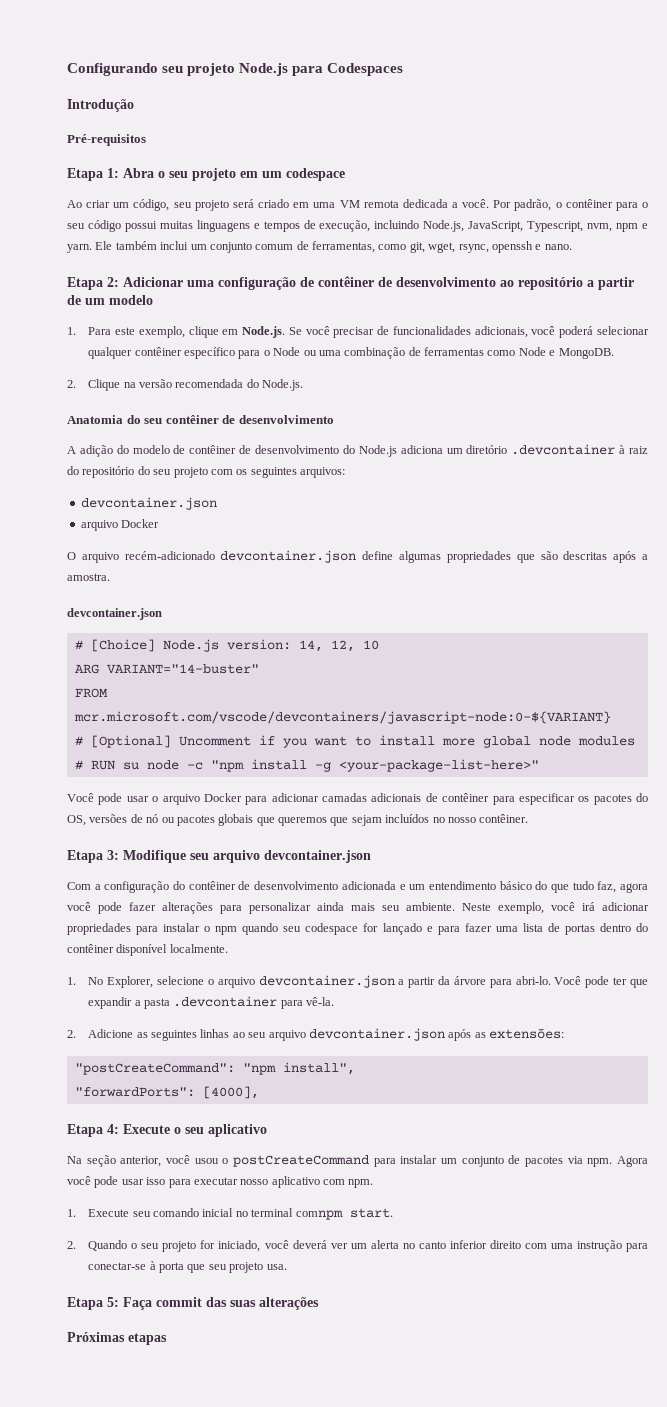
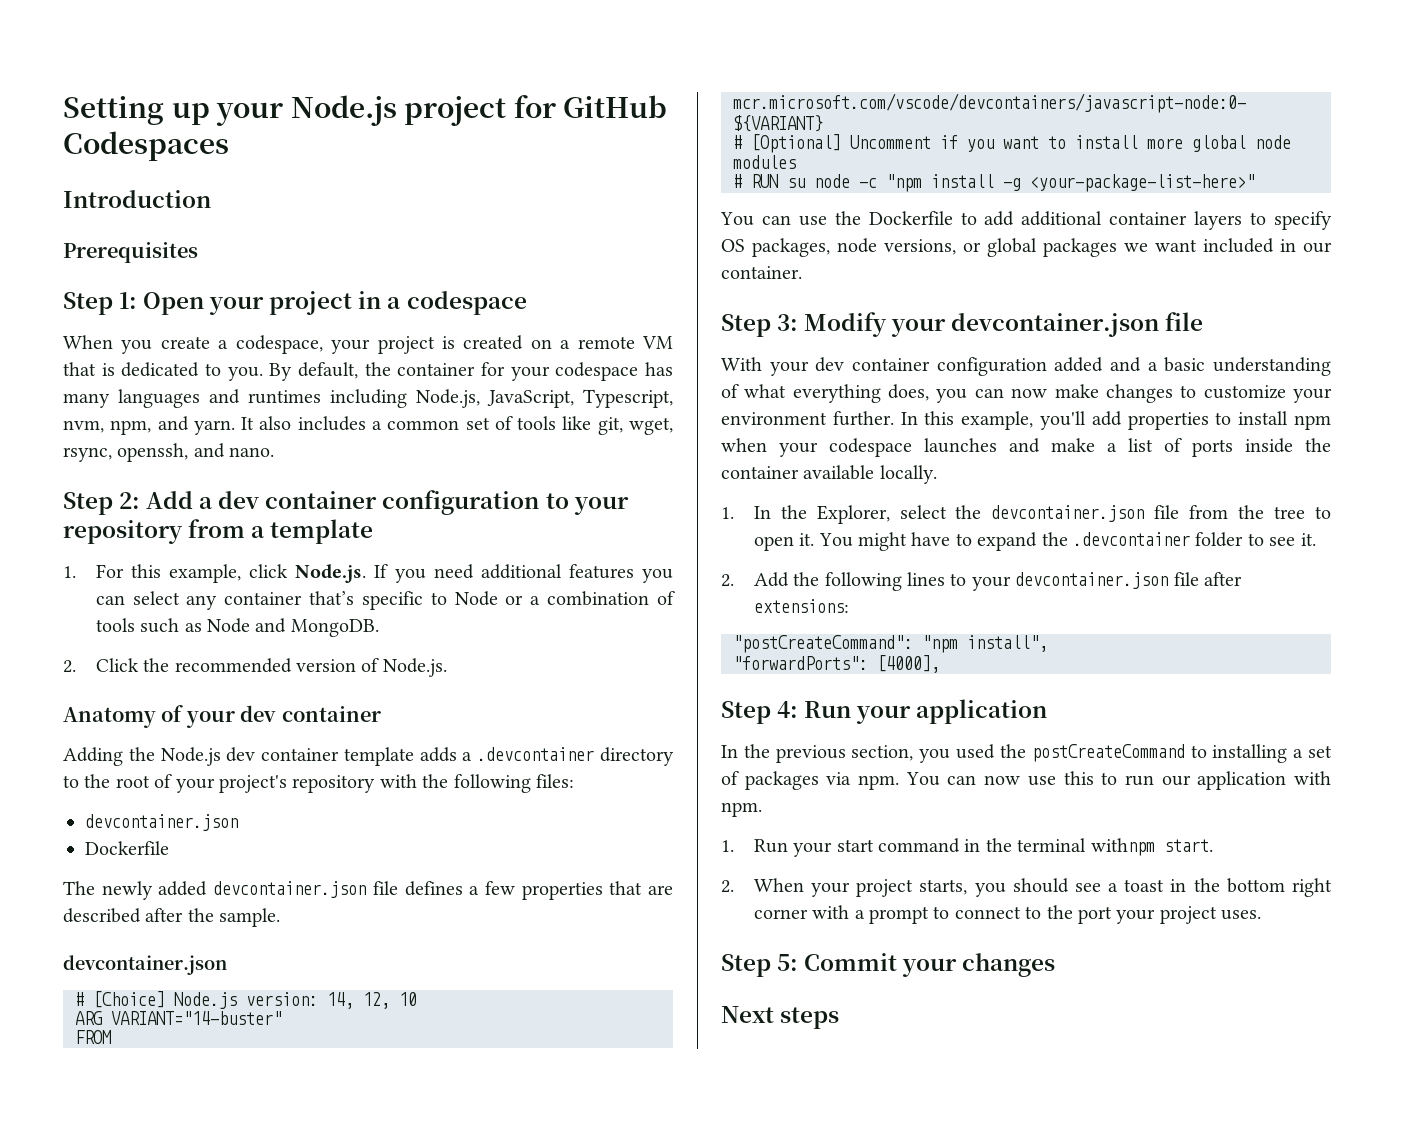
[67,63,404,76] [67,99,134,112] [67,134,146,146] [67,168,345,181] [67,199,648,211] [67,220,648,232] [67,241,407,253] Configurando seu projeto Node.js para Codespaces // Introdução // Pré-requisitos // Etapa 1: Abra o seu projeto em um codespace // Ao criar um código, seu projeto será criado em uma VM remota dedicada a você. Por padrão, o contêiner para o seu código possui muitas linguagens e tempos de execução, incluindo Node.js, JavaScript, Typescript, nvm, npm e yarn. Ele também inclui um conjunto comum de ferramentas, como -> [63,95,668,126] [63,131,229,161] [63,190,211,208] [63,242,198,263] [63,291,527,315] [63,335,674,354] [63,362,674,381] [63,389,673,408] [63,416,592,435] Setting up your Node.js project for GitHub Codespaces // Introduction // Prerequisites // Step 1: Open your project in a codespace // When you create a codespace, your project is created on a remote VM that is dedicated to you. By default, the container for your codespace has many languages and runtimes including Node.js, JavaScript, Typescript, nvm, npm, and yarn. It also includes a common set of tools like
[491,241,542,253] openssh e -> [117,443,225,462] openssh, and
[67,276,634,290] [67,295,153,305] [67,326,649,338] [88,347,614,359] [67,379,304,391] [67,415,334,424] [67,444,648,457] [67,466,345,478] [80,497,217,510] [80,519,160,531] [67,550,648,563] [67,573,110,581] Etapa 2: Adicionar uma configuração de contêiner de desenvolvimento ao repositório a partir de um modelo // 1. Para este exemplo, clique em Node.js. Se você precisar de funcionalidades adicionais, você poderá selecionar qualquer contêiner específico para o Node ou uma combinação de ferramentas como Node e MongoDB. // 2. Clique na versão recomendada do Node.js. // Anatomia do seu contêiner de desenvolvimento // A adição do modelo de contêiner de desenvolvimento do Node.js adiciona um diretório .devcontainer à raiz do repositório do seu projeto com os seguintes arquivos: // devcontainer.json // arquivo Docker // O arquivo recém-adicionado devcontainer.json define algumas propriedades que são descritas após a amostra. -> [63,490,629,515] [63,519,374,544] [63,564,674,583] [95,591,675,610] [95,618,379,637] [63,658,447,677] [63,705,381,728] [63,747,674,766] [63,774,574,793] [85,814,238,831] [85,841,169,855] [63,881,673,900] [63,908,281,927] Step 2: Add a dev container configuration to your repository from a template // 1. For this example, click Node.js. If you need additional features you can select any container that’s specific to Node or a combination of tools such as Node and MongoDB. // 2. Click the recommended version of Node.js. // Anatomy of your dev container // Adding the Node.js dev container template adds a .devcontainer directory to the root of your project's repository with the following files: // devcontainer.json // Dockerfile // The newly added devcontainer.json file defines a few properties that are described after the sample.
[67,793,648,805] [67,814,529,826] [67,850,371,863] [67,881,648,893] [67,902,649,914] [67,923,648,935] [67,944,228,956] [67,975,648,988] [88,996,335,1009] [67,1028,564,1041] Você pode usar o arquivo Docker para adicionar camadas adicionais de contêiner para especificar os pacotes do OS, versões de nó ou pacotes globais que queremos que sejam incluídos no nosso contêiner. // Etapa 3: Modifique seu arquivo devcontainer.json // Com a configuração do contêiner de desenvolvimento adicionada e um entendimento básico do que tudo faz, agora você pode fazer alterações para personalizar ainda mais seu ambiente. Neste exemplo, você irá adicionar propriedades para instalar o npm quando seu codespace for lançado e para fazer uma lista de portas dentro do contêiner disponível localmente. // 1. No Explorer, selecione o arquivo devcontainer.json a partir da árvore para abri-lo. Você pode ter que expandir a pasta .devcontainer para vê-la. // 2. Adicione as seguintes linhas ao seu arquivo devcontainer.json após as extensões: -> [720,211,1332,230] [721,238,1332,257] [721,266,802,279] [721,312,1204,337] [721,357,1331,376] [721,384,1332,403] [721,411,1331,430] [721,438,1331,457] [721,465,937,484] [721,505,1331,524] [753,532,1316,551] [721,572,1242,591] [753,599,849,613] You can use the Dockerfile to add additional container layers to specify OS packages, node versions, or global packages we want included in our container. // Step 3: Modify your devcontainer.json file // With your dev container configuration added and a basic understanding of what everything does, you can now make changes to customize your environment further. In this example, you'll add properties to install npm when your codespace launches and make a list of ports inside the container available locally. // 1. In the Explorer, select the devcontainer.json file from the tree to open it. You might have to expand the .devcontainer folder to see it. // 2. Add the following lines to your devcontainer.json file after extensions:
[67,1124,267,1137] [67,1155,648,1167] [67,1176,374,1188] [67,1208,393,1220] [67,1240,648,1252] [88,1261,287,1273] [67,1297,319,1310] [67,1332,167,1345] Etapa 4: Execute o seu aplicativo // Na seção anterior, você usou o postCreateCommand para instalar um conjunto de pacotes via npm. Agora você pode usar isso para executar nosso aplicativo com npm. // 1. Execute seu comando inicial no terminal comnpm start. // 2. Quando o seu projeto for iniciado, você deverá ver um alerta no canto inferior direito com uma instrução para conectar-se à porta que seu projeto usa. // Etapa 5: Faça commit das suas alterações // Próximas etapas -> [721,699,1048,724] [721,744,1332,763] [721,771,1331,790] [721,802,762,817] [721,838,1213,857] [721,878,1333,897] [753,905,1262,924] [721,953,1056,977] [721,1006,840,1029] Step 4: Run your application // In the previous section, you used the postCreateCommand to installing a set of packages via npm. You can now use this to run our application with npm. // 1. Run your start command in the terminal withnpm start. // 2. When your project starts, you should see a toast in the bottom right corner with a prompt to connect to the port your project uses. // Step 5: Commit your changes // Next steps

